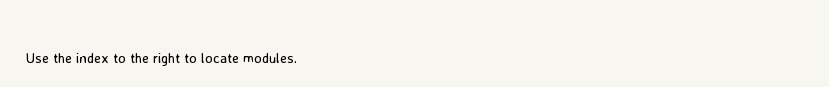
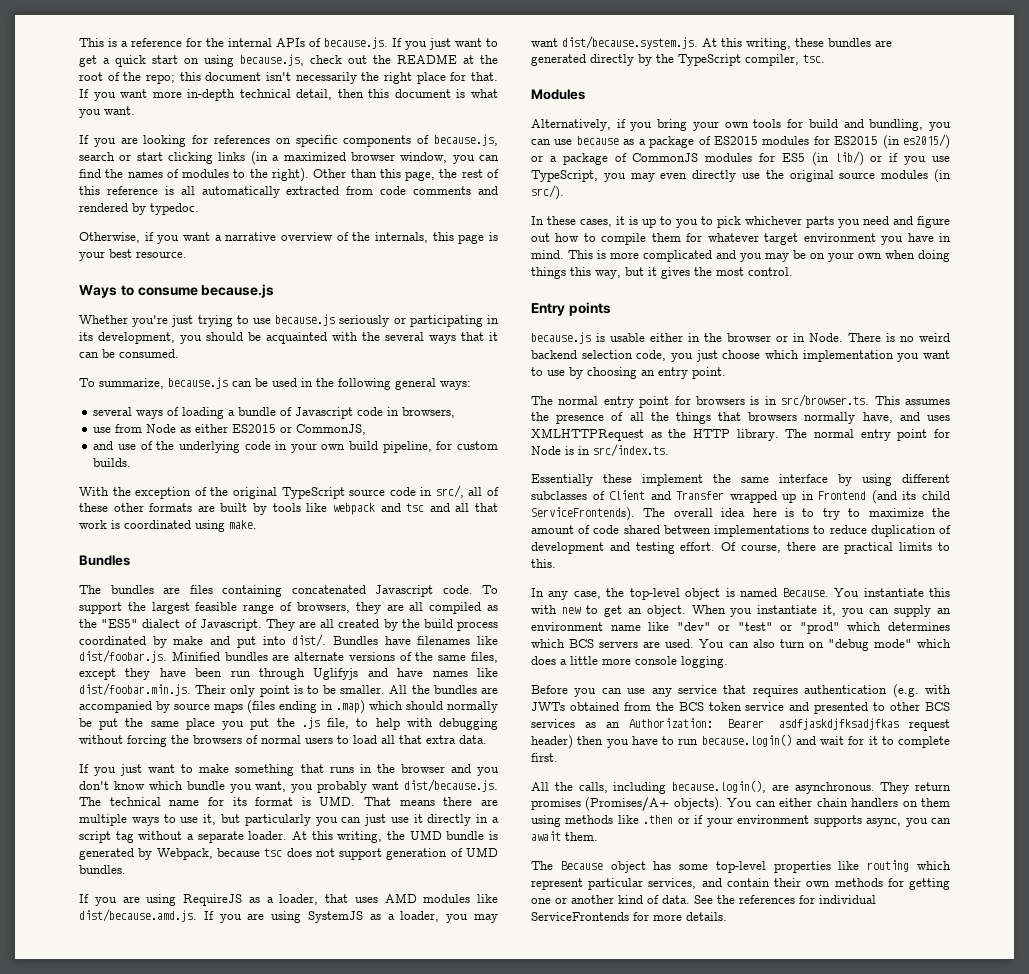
[26,53,297,66] Use the index to the right to locate modules. -> [79,37,498,50] [79,54,498,67] [79,72,499,84] [79,89,499,101] [79,106,135,118] [79,134,499,147] [79,151,500,165] [79,168,499,182] [79,186,499,198] [79,203,199,215] [79,232,499,244] [79,249,187,261] [79,284,275,298] [79,314,499,327] [79,332,498,344] [79,349,179,358] [79,377,471,390] [93,407,456,419] [93,424,367,435] [93,441,498,453] [93,458,132,467] [79,485,499,499] [79,503,499,515] [79,520,257,532] [79,555,130,566] [79,585,498,597] [79,602,498,614] [79,619,499,631] [79,634,498,648] [79,650,498,663] [79,668,498,680] [79,683,499,697] [79,700,498,714] [79,717,498,730] [79,735,487,747] [79,764,500,776] [79,779,498,793] [79,796,498,806] [79,814,499,826] [79,830,499,843] [79,847,499,860] [79,865,126,874] [79,893,498,906] [79,909,499,923] [531,36,892,50] [531,54,825,66] [531,89,585,100] [531,119,951,131] [531,134,951,149] [531,151,951,166] [531,169,951,183] [531,185,564,200] [531,216,950,228] [531,233,951,245] [531,250,950,262] [531,267,793,279] [531,302,611,316] [531,332,950,344] [531,350,950,362] [531,367,726,379] [531,394,950,408] [531,412,950,424] [531,428,950,441] [531,444,669,457] [531,474,950,486] [531,490,950,504] [531,507,950,521] [531,525,951,537] [531,542,951,554] [531,559,556,568] [531,588,950,600] [531,605,951,617] [531,622,950,634] [531,639,951,651] [531,656,728,668] [531,684,951,698] [531,702,951,714] [531,718,950,731] [531,734,950,749] [531,753,558,762] [531,780,951,794] [531,797,951,811] [531,815,951,827] [531,831,598,841] [531,860,951,873] [531,878,950,890] [531,895,876,904] [531,912,727,921] This is a reference for the internal APIs of because.js. If you just want to get a quick start on using because.js, check out the README at the root of the repo; this document isn't necessarily the right place for that. If you want more in-depth technical detail, then this document is what you want. // If you are looking for references on specific components of because.js, search or start clicking links (in a maximized browser window, you can find the names of modules to the right). Other than this page, the rest of this reference is all automatically extracted from code comments and rendered by typedoc. // Otherwise, if you want a narrative overview of the internals, this page is your best resource. // Ways to consume because.js // Whether you're just trying to use because.js seriously or participating in its development, you should be acquainted with the several ways that it can be consumed. // To summarize, because.js can be used in the following general ways: // several ways of loading a bundle of Javascript code in browsers, // use from Node as either ES2015 or CommonJS, // and use of the underlying code in your own build pipeline, for custom builds. // With the exception of the original TypeScript source code in src/, all of these other formats are built by tools like webpack and tsc and all that work is coordinated using make. // Bundles // The bundles are files containing concatenated Javascript code. To support the largest feasible range of browsers, they are all compiled as the "ES5" dialect of Javascript. They are all created by the build process coordinated by make and put into dist/. Bundles have filenames like dist/foobar.js. Minified bundles are alternate versions of the same files, except they have been run through Uglifyjs and have names like dist/foobar.min.js. Their only point is to be smaller. All the bundles are accompanied by source maps (files ending in .map) which should normally be put the same place you put the .js file, to help with debugging without forcing the browsers of normal users to load all that extra data. // If you just want to make something that runs in the browser and you don't know which bundle you want, you probably want dist/because.js. The technical name for its format is UMD. That means there are multiple ways to use it, but particularly you can just use it directly in a script tag without a separate loader. At this writing, the UMD bundle is generated by Webpack, because tsc does not support generation of UMD bundles. // If you are using RequireJS as a loader, that uses AMD modules like dist/because.amd.js. If you are using SystemJS as a loader, you may want dist/because.system.js. At this writing, these bundles are generated directly by the TypeScript compiler, tsc. // Modules // Alternatively, if you bring your own tools for build and bundling, you can use because as a package of ES2015 modules for ES2015 (in es2015/) or a package of CommonJS modules for ES5 (in lib/) or if you use TypeScript, you may even directly use the original source modules (in src/). // In these cases, it is up to you to pick whichever parts you need and figure out how to compile them for whatever target environment you have in mind. This is more complicated and you may be on your own when doing things this way, but it gives the most control. // Entry points // because.js is usable either in the browser or in Node. There is no weird backend selection code, you just choose which implementation you want to use by choosing an entry point. // The normal entry point for browsers is in src/browser.ts. This assumes the presence of all the things that browsers normally have, and uses XMLHTTPRequest as the HTTP library. The normal entry point for Node is in src/index.ts. // Essentially these implement the same interface by using different subclasses of Client and Transfer wrapped up in Frontend (and its child ServiceFrontends). The overall idea here is to try to maximize the amount of code shared between implementations to reduce duplication of development and testing effort. Of course, there are practical limits to this. // In any case, the top-level object is named Because. You instantiate this with new to get an object. When you instantiate it, you can supply an environment name like "dev" or "test" or "prod" which determines which BCS servers are used. You can also turn on "debug mode" which does a little more console logging. // Before you can use any service that requires authentication (e.g. with JWTs obtained from the BCS token service and presented to other BCS services as an Authorization: Bearer asdfjaskdjfksadjfkas request header) then you have to run because.login() and wait for it to complete first. // All the calls, including because.login(), are asynchronous. They return promises (Promises/A+ objects). You can either chain handlers on them using methods like .then or if your environment supports async, you can await them. // The Because object has some top-level properties like routing which represent particular services, and contain their own methods for getting one or another kind of data. See the references for individual ServiceFrontends for more details.

